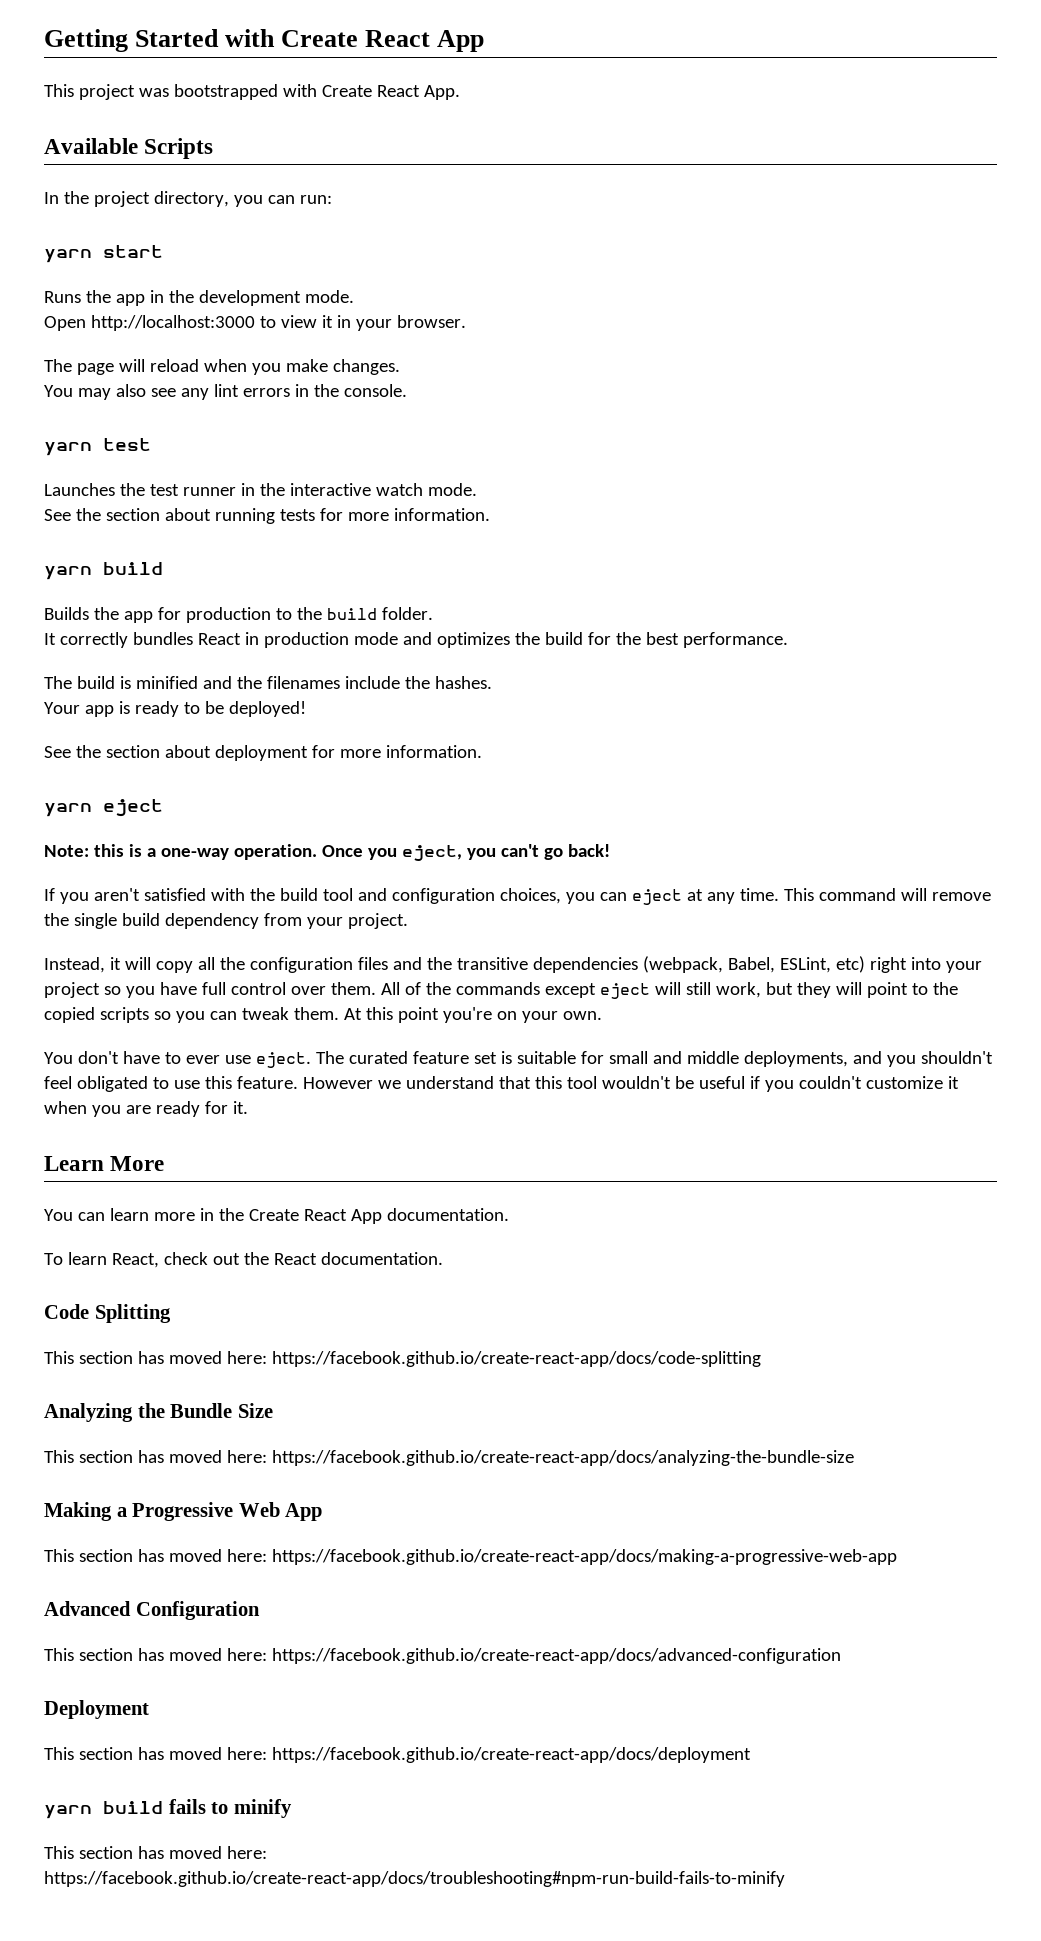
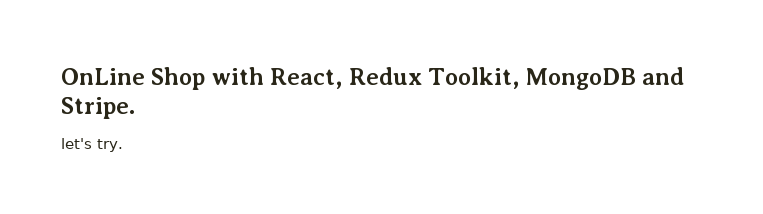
[44,29,485,52] [44,84,460,100] [44,138,214,159] [44,191,332,207] [44,245,163,263] [44,290,354,306] [44,315,466,331] [44,359,400,375] [44,384,407,400] [44,438,151,456] [44,483,477,496] [44,508,490,524] [44,562,163,580] [44,607,433,623] [44,632,788,648] [44,676,492,689] [44,701,306,717] [44,745,482,761] [44,799,163,817] [44,844,610,861] [44,888,991,905] [44,913,408,929] [44,956,982,973] [44,982,958,999] [44,1007,602,1023] [44,1051,993,1068] [44,1076,959,1092] [44,1101,248,1117] [44,1156,165,1171] [44,1208,509,1224] [44,1252,443,1268] [44,1304,171,1323] [44,1351,761,1367] [44,1403,273,1422] [44,1450,854,1466] [44,1502,323,1521] [44,1549,897,1565] [44,1601,260,1620] [44,1648,841,1664] [44,1700,149,1719] [44,1747,751,1763] [44,1799,292,1819] [44,1846,267,1859] [44,1871,785,1887] Getting Started with Create React App // This project was bootstrapped with Create React App. // Available Scripts // In the project directory, you can run: // yarn start // Runs the app in the development mode. // Open http://localhost:3000 to view it in your browser. // The page will reload when you make changes. // You may also see any lint errors in the console. // yarn test // Launches the test runner in the interactive watch mode. // See the section about running tests for more information. // yarn build // Builds the app for production to the build folder. // It correctly bundles React in production mode and optimizes the build for the best performance. // The build is minified and the filenames include the hashes. // Your app is ready to be deployed! // See the section about deployment for more information. // yarn eject // Note: this is a one-way operation. Once you eject, you can't go back! // If you aren't satisfied with the build tool and configuration choices, you can eject at any time. This command will remove the single build dependency from your project. // Instead, it will copy all the configuration files and the transitive dependencies (webpack, Babel, ESLint, etc) right into your project so you have full control over them. All of the commands except eject will still work, but they will point to the copied scripts so you can tweak them. At this point you're on your own. // You don't have to ever use eject. The curated feature set is suitable for small and middle deployments, and you shouldn't feel obligated to use this feature. However we understand that this tool wouldn't be useful if you couldn't customize it when you are ready for it. // Learn More // You can learn more in the Create React App documentation. // To learn React, check out the React documentation. // Code Splitting // This section has moved here: https://facebook.github.io/create-react-app/docs/code-splitting // Analyzing the Bundle Size // This section has moved here: https://facebook.github.io/create-react-app/docs/analyzing-the-bundle-size // Making a Progressive Web App // This section has moved here: https://facebook.github.io/create-react-app/docs/making-a-progressive-web-app // Advanced Configuration // This section has moved here: https://facebook.github.io/create-react-app/docs/advanced-configuration // Deployment // This section has moved here: https://facebook.github.io/create-react-app/docs/deployment // yarn build fails to minify // This section has moved here: https://facebook.github.io/create-react-app/docs/troubleshooting#npm-run-build-fails-to-minify -> [61,67,685,90] [61,97,135,119] [61,138,123,152] OnLine Shop with React, Redux Toolkit, MongoDB and Stripe. // let's try.

